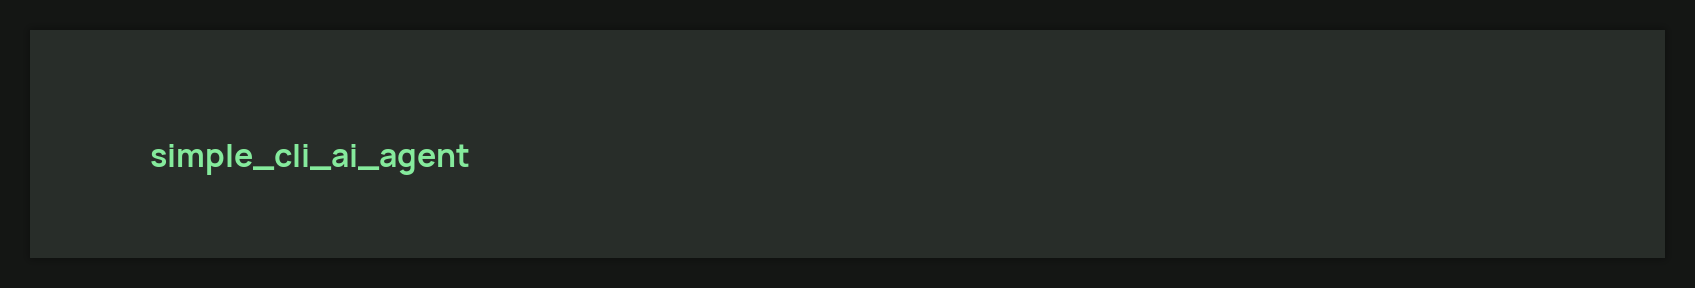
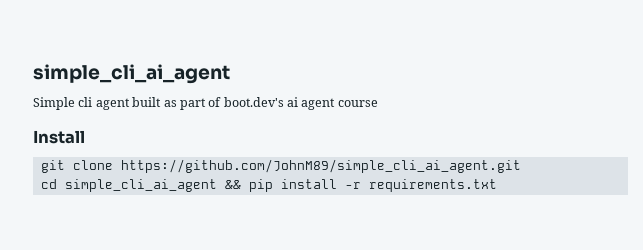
[150,144,470,175] simple_cli_ai_agent -> [33,64,230,84] [33,97,378,110] [33,130,85,144] [40,159,521,173] [40,179,497,192] simple_cli_ai_agent // Simple cli agent built as part of boot.dev's ai agent course // Install // git clone https://github.com/JohnM89/simple_cli_ai_agent.git // cd simple_cli_ai_agent && pip install -r requirements.txt

